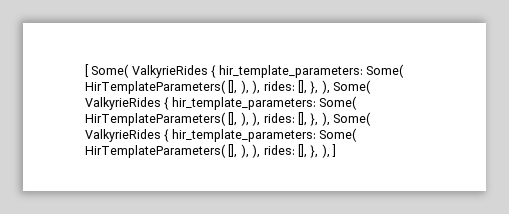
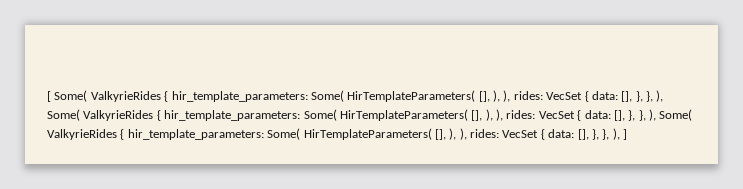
[297,80,319,94] [], }, -> [546,91,653,102] VecSet { data: [], }, },
[297,112,319,126] [], }, -> [538,110,646,121] VecSet { data: [], }, },
[297,144,319,158] [], }, -> [502,129,610,140] VecSet { data: [], }, },

